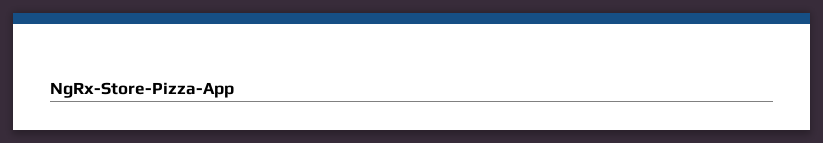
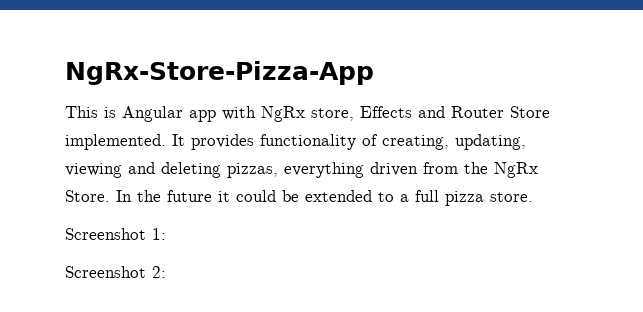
(234, 90) none -> [65,106,550,122] [65,134,526,150] [65,162,538,178] [65,190,533,206] [65,228,166,240] [65,266,166,278] // This is Angular app with NgRx store, Effects and Router Store implemented. It provides functionality of creating, updating, viewing and deleting pizzas, everything driven from the NgRx Store. In the future it could be extended to a full pizza store. // Screenshot 1: // Screenshot 2:

